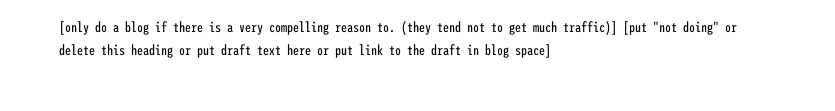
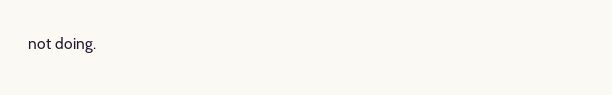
[59,21,737,35] [59,44,551,58] [only do a blog if there is a very compelling reason to. (they tend not to get much traffic)] [put "not doing" or delete this heading or put draft text here or put link to the draft in blog space] -> [28,37,97,53] not doing.

